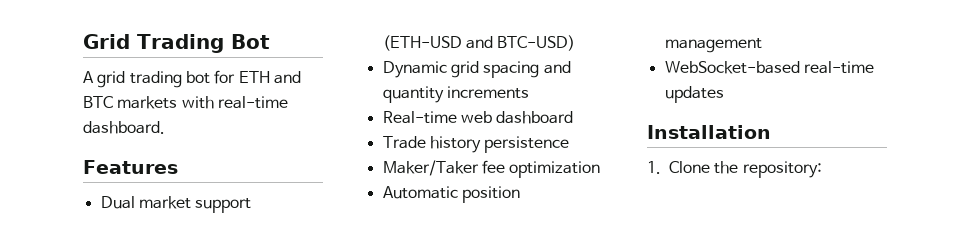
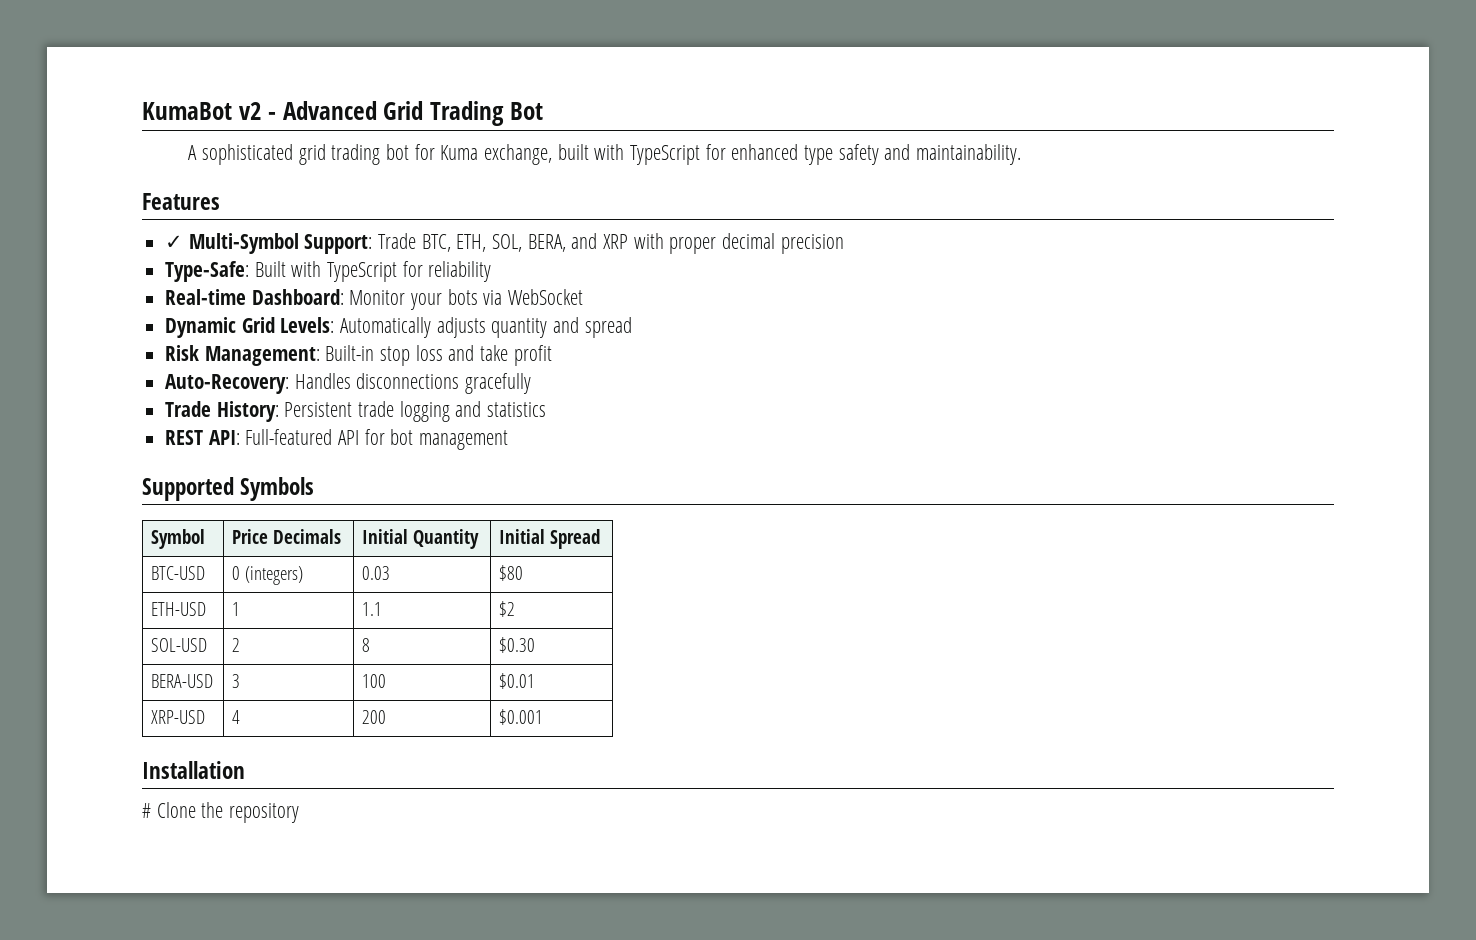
(83, 41) none -> [142,101,377,120] KumaBot v2 - Advanced
(94, 77) none -> [202,144,294,165] sophisticated
[238,71,301,84] [83,96,288,109] [83,121,165,134] [83,160,178,174] [100,196,252,213] [382,35,576,51] [382,61,571,78] [382,86,529,103] [382,111,574,124] [382,136,570,153] [382,160,601,178] [382,186,520,203] [664,38,762,53] [664,61,874,74] [664,86,724,103] ETH and BTC markets with real-time dashboard. // Features // Dual market support (ETH-USD and BTC-USD) // Dynamic grid spacing and quantity increments // Real-time web dashboard // Trade history persistence // Maker/Taker fee optimization // Automatic position management // WebSocket-based real-time updates -> [440,144,1022,165] [142,193,220,210] [165,233,844,254] [165,261,492,282] [165,289,584,310] [165,317,632,338] [165,345,552,366] [165,373,532,394] [165,401,547,422] [165,429,509,450] [142,477,315,501] [151,529,206,549] [232,529,342,544] [362,529,480,549] [499,529,601,549] [151,566,206,580] [232,566,304,585] [362,566,391,580] [499,565,524,581] [151,602,207,616] [232,602,241,616] [362,602,383,616] [499,601,516,617] [151,638,208,652] [232,638,241,652] [362,638,371,652] [499,637,536,653] [151,674,214,688] [232,674,241,688] [362,674,387,688] [499,673,536,689] [151,710,206,724] [232,710,241,724] [362,710,387,724] [499,709,544,725] Kuma exchange, built with TypeScript for enhanced type safety and maintainability. // Features // ✓ Multi-Symbol Support: Trade BTC, ETH, SOL, BERA, and XRP with proper decimal precision // Type-Safe: Built with TypeScript for reliability // Real-time Dashboard: Monitor your bots via WebSocket // Dynamic Grid Levels: Automatically adjusts quantity and spread // Risk Management: Built-in stop loss and take profit // Auto-Recovery: Handles disconnections gracefully // Trade History: Persistent trade logging and statistics // REST API: Full-featured API for bot management // Supported Symbols // Symbol | Price Decimals | Initial Quantity | Initial Spread // BTC-USD | 0 (integers) | 0.03 | $80 // ETH-USD | 1 | 1.1 | $2 // SOL-USD | 2 | 8 | $0.30 // BERA-USD | 3 | 100 | $0.01 // XRP-USD | 4 | 200 | $0.001
[647,161,661,174] 1. -> [142,803,151,818] #
[742,161,822,178] repository: -> [229,803,300,823] repository

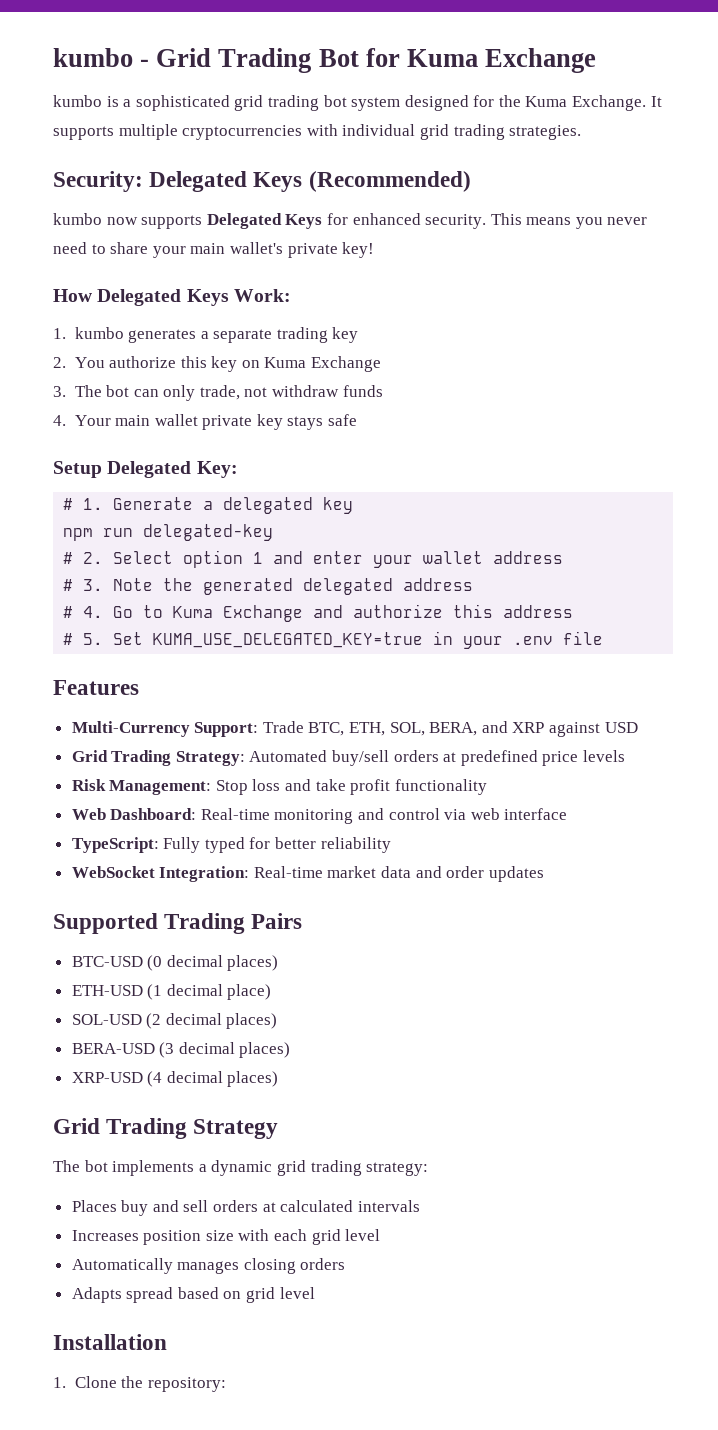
[142,101,377,120] KumaBot v2 - Advanced -> [53,48,150,67] kumbo -
[188,144,1022,165] // A sophisticated grid trading bot for Kuma exchange, built with TypeScript for enhanced type safety and maintainability. -> [365,48,597,73] [53,95,662,111] [53,124,582,140] [53,171,471,192] [53,213,648,229] [53,242,375,258] [53,289,291,306] [53,327,359,343] [53,356,382,372] [53,385,383,401] [53,414,358,430] [53,461,238,478] [63,497,354,514] [63,524,274,541] [63,550,564,568] [63,578,474,595] [63,604,574,622] [63,631,604,649] for Kuma Exchange // kumbo is a sophisticated grid trading bot system designed for the Kuma Exchange. It supports multiple cryptocurrencies with individual grid trading strategies. // Security: Delegated Keys (Recommended) // kumbo now supports Delegated Keys for enhanced security. This means you never need to share your main wallet's private key! // How Delegated Keys Work: // 1. kumbo generates a separate trading key // 2. You authorize this key on Kuma Exchange // 3. The bot can only trade, not withdraw funds // 4. Your main wallet private key stays safe // Setup Delegated Key: // # 1. Generate a delegated key // npm run delegated-key // # 2. Select option 1 and enter your wallet address // # 3. Note the generated delegated address // # 4. Go to Kuma Exchange and authorize this address // # 5. Set KUMA_USE_DELEGATED_KEY=true in your .env file
[165,233,299,254] ✓ Multi-Symbol -> [71,721,190,737] Multi-Currency
[633,233,844,254] [165,261,492,282] [165,289,584,310] [165,317,632,338] with proper decimal precision // Type-Safe: Built with TypeScript for reliability // Real-time Dashboard: Monitor your bots via WebSocket // Dynamic Grid Levels: Automatically adjusts quantity and spread -> [549,722,638,737] [71,750,626,766] against USD // Grid Trading Strategy: Automated buy/sell orders at predefined price levels
[325,345,411,366] Built-in stop -> [215,780,248,795] Stop
[165,373,532,394] [165,401,547,422] [165,429,509,450] [142,477,315,501] [151,529,206,549] [232,529,342,544] [362,529,480,549] [499,529,601,549] [151,566,206,580] [232,566,304,585] [362,566,391,580] [499,565,524,581] [151,602,207,616] [232,602,241,616] [362,602,383,616] [499,601,516,617] [151,638,208,652] [232,638,241,652] [362,638,371,652] [499,637,536,653] [151,674,214,688] [232,674,241,688] [362,674,387,688] [499,673,536,689] [151,710,206,724] [232,710,241,724] [362,710,387,724] [499,709,544,725] // Auto-Recovery: Handles disconnections gracefully // Trade History: Persistent trade logging and statistics // REST API: Full-featured API for bot management // Supported Symbols // Symbol | Price Decimals | Initial Quantity | Initial Spread // BTC-USD | 0 (integers) | 0.03 | $80 // ETH-USD | 1 | 1.1 | $2 // SOL-USD | 2 | 8 | $0.30 // BERA-USD | 3 | 100 | $0.01 // XRP-USD | 4 | 200 | $0.001 -> [394,779,487,795] [71,808,568,824] [71,837,391,853] [71,866,544,882] [53,913,303,934] [71,955,279,971] [71,984,272,1000] [71,1013,278,1029] [71,1042,291,1058] [71,1071,279,1087] [53,1118,279,1139] [53,1160,429,1176] [71,1200,420,1216] [71,1229,381,1245] [71,1258,346,1274] [71,1287,315,1303] functionality // Web Dashboard: Real-time monitoring and control via web interface // TypeScript: Fully typed for better reliability // WebSocket Integration: Real-time market data and order updates // Supported Trading Pairs // BTC-USD (0 decimal places) // ETH-USD (1 decimal place) // SOL-USD (2 decimal places) // BERA-USD (3 decimal places) // XRP-USD (4 decimal places) // Grid Trading Strategy // The bot implements a dynamic grid trading strategy: // Places buy and sell orders at calculated intervals // Increases position size with each grid level // Automatically manages closing orders // Adapts spread based on grid level
[142,803,151,818] # -> [53,1377,66,1388] 1.
[229,803,300,823] repository -> [147,1377,226,1392] repository:

